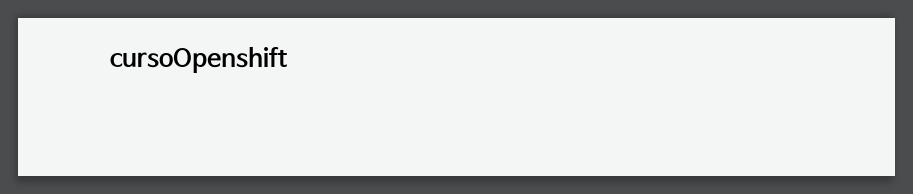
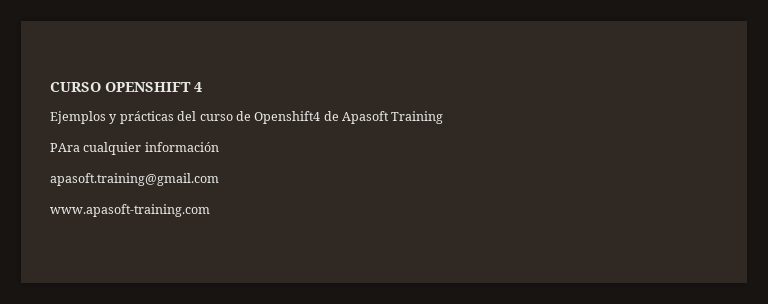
[110,47,287,73] cursoOpenshift -> [50,82,202,92] [50,111,444,124] [50,142,219,155] [50,173,219,186] [50,204,210,217] CURSO OPENSHIFT 4 // Ejemplos y prácticas del curso de Openshift4 de Apasoft Training // PAra cualquier información // apasoft.training@gmail.com // www.apasoft-training.com

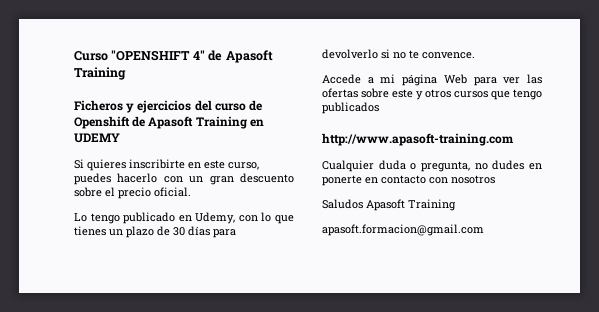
[50,82,202,92] [50,111,444,124] [50,142,219,155] [50,173,219,186] [50,204,210,217] CURSO OPENSHIFT 4 // Ejemplos y prácticas del curso de Openshift4 de Apasoft Training // PAra cualquier información // apasoft.training@gmail.com // www.apasoft-training.com -> [74,50,273,63] [74,67,126,80] [74,100,263,113] [74,116,264,129] [74,133,120,143] [74,159,259,171] [74,173,294,185] [74,187,191,199] [74,212,294,224] [74,226,236,238] [322,49,475,59] [322,74,542,86] [322,88,542,100] [322,102,379,114] [322,133,513,146] [322,160,542,172] [322,175,495,186] [322,199,456,211] [322,224,484,236] Curso "OPENSHIFT 4" de Apasoft Training // Ficheros y ejercicios del curso de Openshift de Apasoft Training en UDEMY // Si quieres inscribirte en este curso, puedes hacerlo con un gran descuento sobre el precio oficial. // Lo tengo publicado en Udemy, con lo que tienes un plazo de 30 días para devolverlo si no te convence. // Accede a mi página Web para ver las ofertas sobre este y otros cursos que tengo publicados // http://www.apasoft-training.com // Cualquier duda o pregunta, no dudes en ponerte en contacto con nosotros // Saludos Apasoft Training // apasoft.formacion@gmail.com

